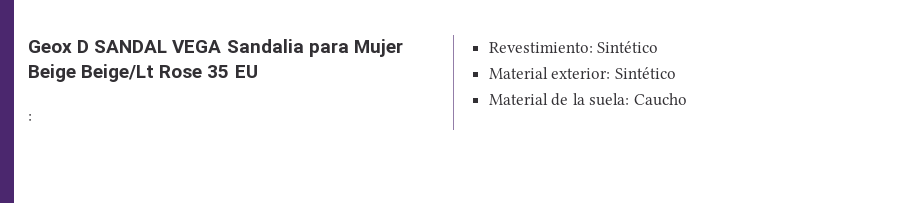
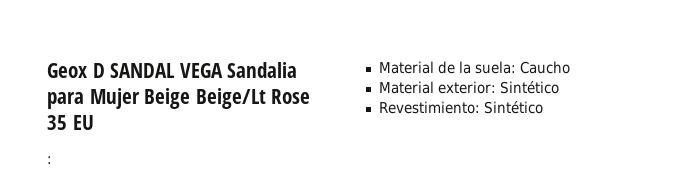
[488,41,659,53] [488,67,676,79] [488,93,688,106] Revestimiento: Sintético // Material exterior: Sintético // Material de la suela: Caucho -> [378,61,570,74] [378,81,559,94] [378,101,543,114] Material de la suela: Caucho // Material exterior: Sintético // Revestimiento: Sintético

